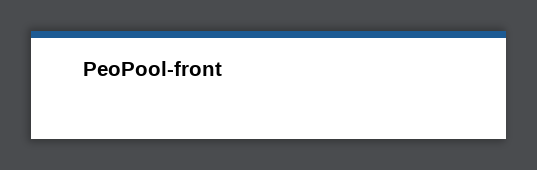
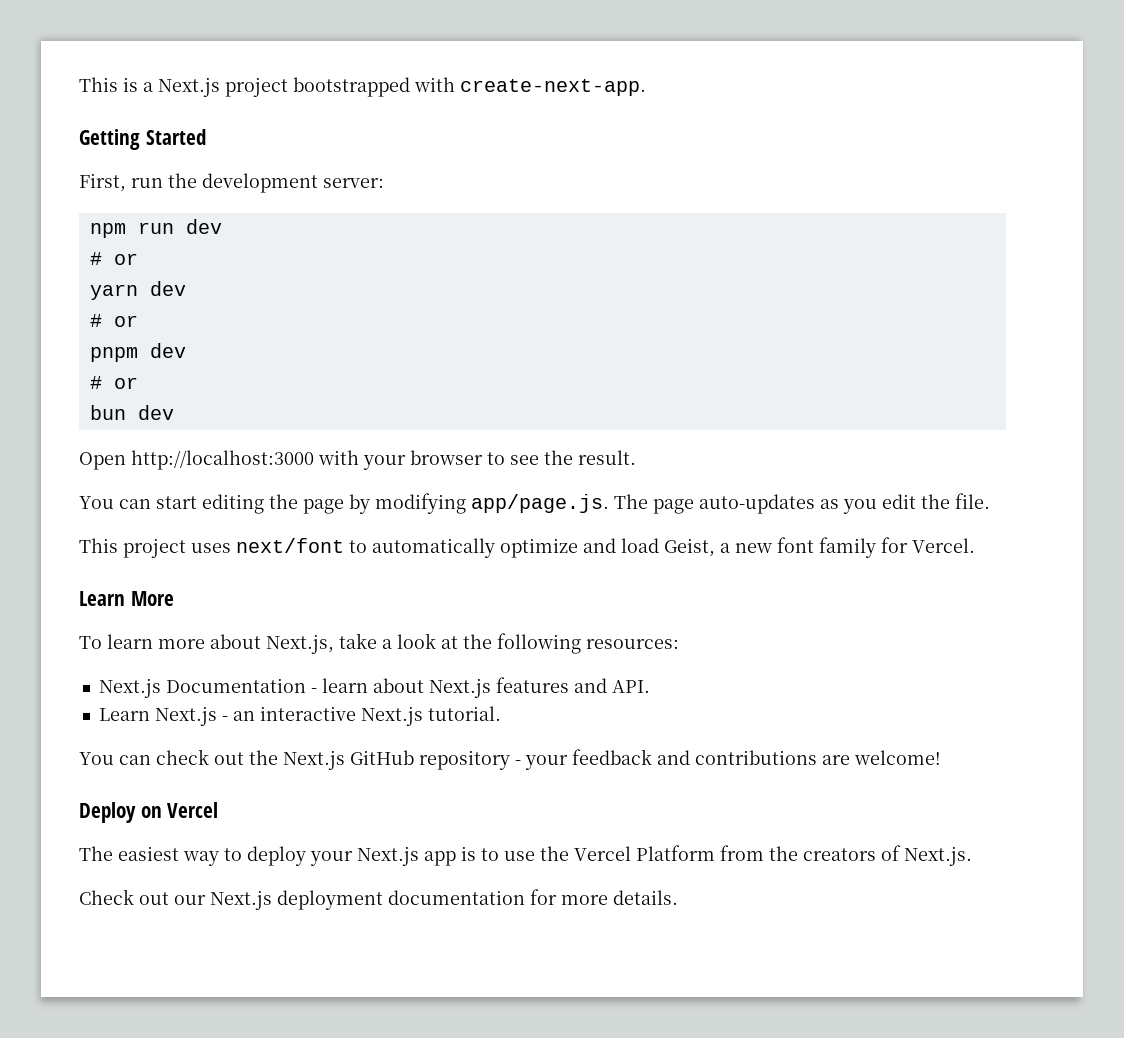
[83,61,222,76] PeoPool-front -> [79,77,646,97] [79,129,206,150] [79,173,384,193] [89,219,222,238] [89,252,138,265] [89,281,186,300] [89,314,138,327] [89,343,186,362] [89,376,138,389] [89,405,174,420] [79,450,636,470] [79,493,990,514] [79,537,975,558] [79,591,174,606] [79,633,679,654] [98,677,650,698] [98,706,501,726] [79,749,941,770] [79,802,219,823] [79,845,972,866] [79,889,678,910] This is a Next.js project bootstrapped with create-next-app. // Getting Started // First, run the development server: // npm run dev // # or // yarn dev // # or // pnpm dev // # or // bun dev // Open http://localhost:3000 with your browser to see the result. // You can start editing the page by modifying app/page.js. The page auto-updates as you edit the file. // This project uses next/font to automatically optimize and load Geist, a new font family for Vercel. // Learn More // To learn more about Next.js, take a look at the following resources: // Next.js Documentation - learn about Next.js features and API. // Learn Next.js - an interactive Next.js tutorial. // You can check out the Next.js GitHub repository - your feedback and contributions are welcome! // Deploy on Vercel // The easiest way to deploy your Next.js app is to use the Vercel Platform from the creators of Next.js. // Check out our Next.js deployment documentation for more details.

